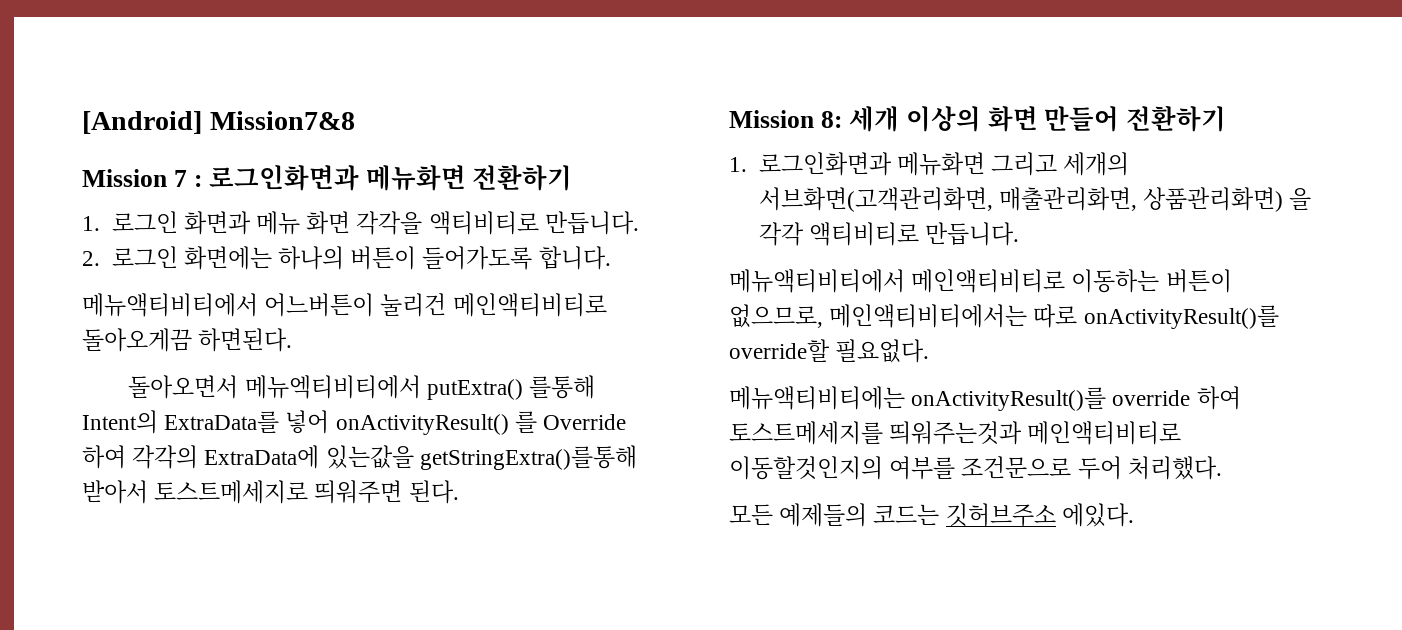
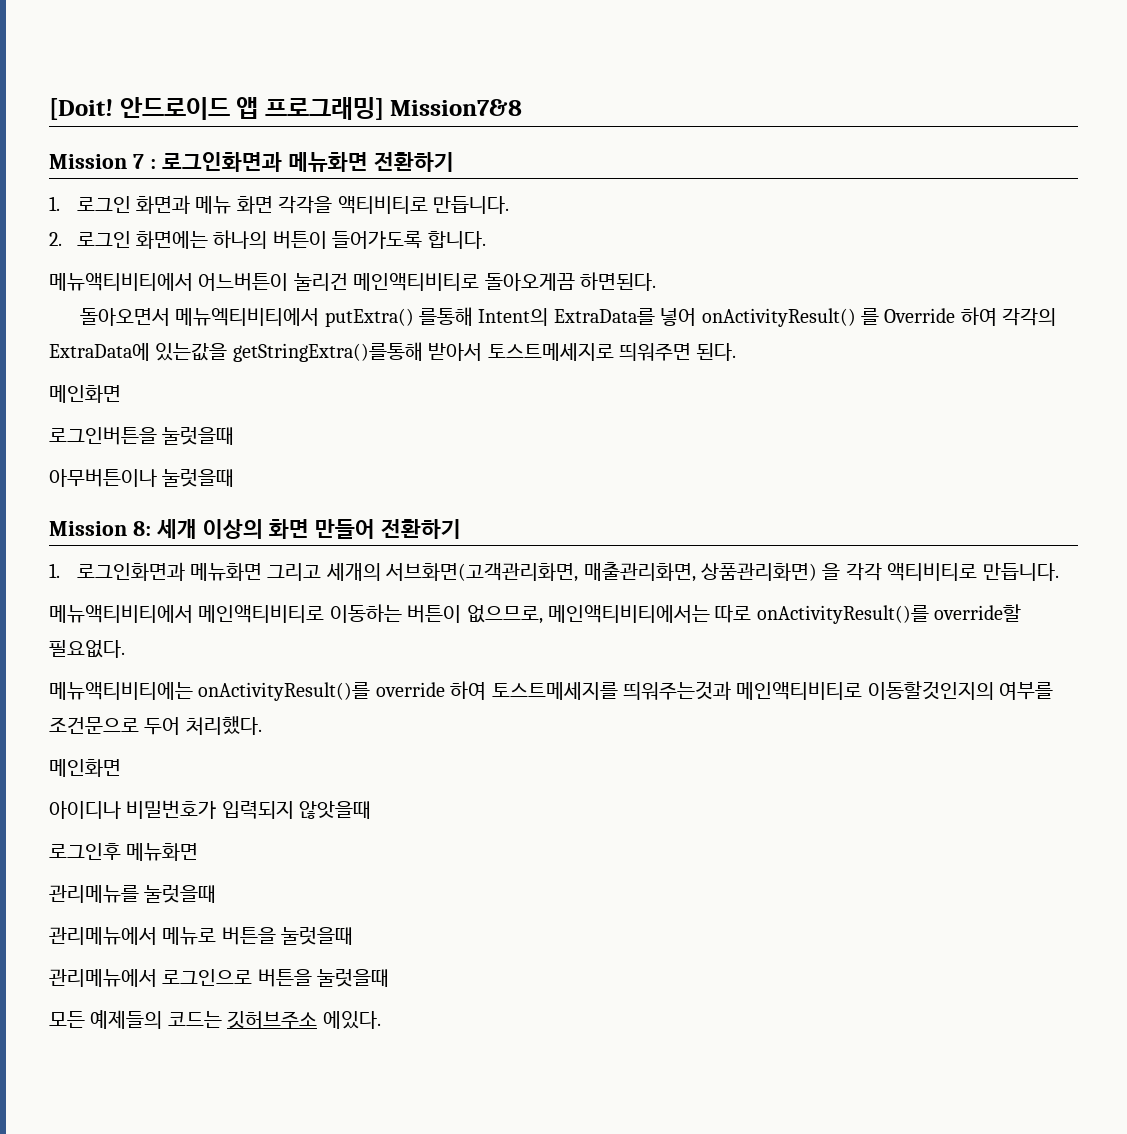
[82,111,202,134] [Android] -> [49,97,384,120] [Doit! 안드로이드 앱 프로그래밍]
(459, 492) none -> [49,385,121,403] [49,427,235,445] [49,469,235,487] // 메인화면 // 로그인버튼을 눌럿을때 // 아무버튼이나 눌럿을때
(1222, 468) none -> [49,759,121,777] [49,800,372,819] [49,843,199,861] [49,885,217,903] [49,927,354,945] [49,969,390,987] // 메인화면 // 아이디나 비밀번호가 입력되지 않앗을때 // 로그인후 메뉴화면 // 관리메뉴를 눌럿을때 // 관리메뉴에서 메뉴로 버튼을 눌럿을때 // 관리메뉴에서 로그인으로 버튼을 눌럿을때

